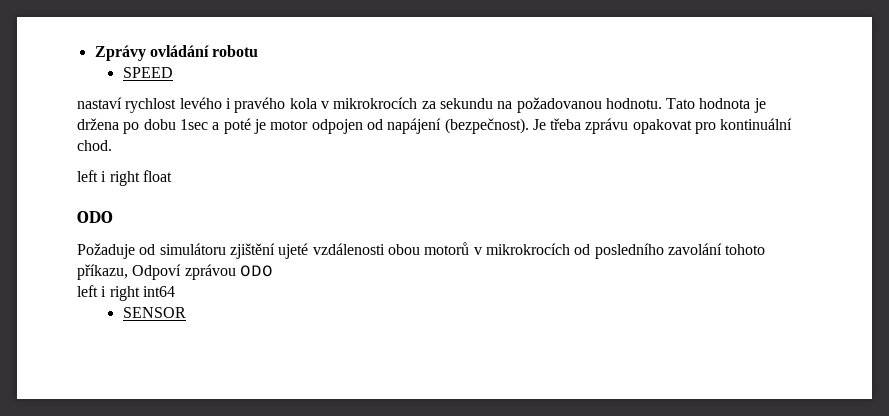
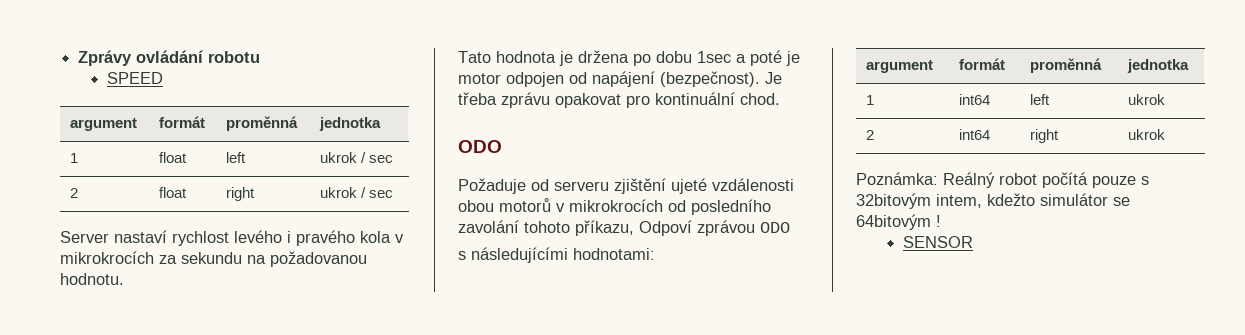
(173, 72) // -> [69,118,137,131] [158,116,205,128] [225,116,298,131] [318,117,381,131] [69,153,78,163] [158,152,187,163] [225,152,246,163] [319,152,393,163] [69,188,78,198] [158,187,187,198] [225,187,255,201] [319,187,393,198] [60,231,109,243] // argument | formát | proměnná | jednotka // 1 | float | left | ukrok / sec // 2 | float | right | ukrok / sec // Server
(662, 103) none -> (124, 279) //
[77,170,172,186] // left i right float -> (780, 99) none
[159,243,226,255] simulátoru -> [554,181,609,191] serveru
[77,285,175,301] left i right int64 -> [458,247,655,263] [865,60,933,73] [958,58,1005,70] [1029,58,1102,73] [1126,59,1189,73] [865,95,874,105] [958,94,990,105] [1029,94,1050,105] [1127,94,1165,105] [865,130,874,140] [958,129,990,140] [1029,129,1059,143] [1127,129,1165,140] [856,172,1149,188] [856,193,1130,209] [856,214,941,230] s následujícími hodnotami: // argument | formát | proměnná | jednotka // 1 | int64 | left | ukrok // 2 | int64 | right | ukrok // Poznámka: Reálný robot počítá pouze s 32bitovým intem, kdežto simulátor se 64bitovým !

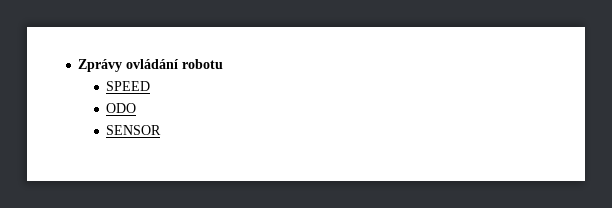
[69,118,137,131] [158,116,205,128] [225,116,298,131] [318,117,381,131] [69,153,78,163] [158,152,187,163] [225,152,246,163] [319,152,393,163] [69,188,78,198] [158,187,187,198] [225,187,255,201] [319,187,393,198] [60,230,404,246] [60,251,367,267] [60,273,124,285] [458,50,800,66] [458,71,782,87] [458,92,780,108] [458,140,502,153] [458,178,794,194] [458,198,771,215] [458,220,790,236] [458,247,655,263] [865,60,933,73] [958,58,1005,70] [1029,58,1102,73] [1126,59,1189,73] [865,95,874,105] [958,94,990,105] [1029,94,1050,105] [1127,94,1165,105] [865,130,874,140] [958,129,990,140] [1029,129,1059,143] [1127,129,1165,140] [856,172,1149,188] [856,193,1130,209] [856,214,941,230] // argument | formát | proměnná | jednotka // 1 | float | left | ukrok / sec // 2 | float | right | ukrok / sec // Server nastaví rychlost levého i pravého kola v mikrokrocích za sekundu na požadovanou hodnotu. // Tato hodnota je držena po dobu 1sec a poté je motor odpojen od napájení (bezpečnost). Je třeba zprávu opakovat pro kontinuální chod. // ODO // Požaduje od serveru zjištění ujeté vzdálenosti obou motorů v mikrokrocích od posledního zavolání tohoto příkazu, Odpoví zprávou ODO // s následujícími hodnotami: // argument | formát | proměnná | jednotka // 1 | int64 | left | ukrok // 2 | int64 | right | ukrok // Poznámka: Reálný robot počítá pouze s 32bitovým intem, kdežto simulátor se 64bitovým ! -> [106,103,137,113] // ODO

